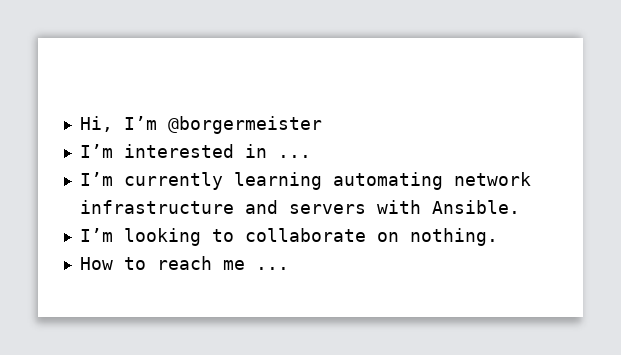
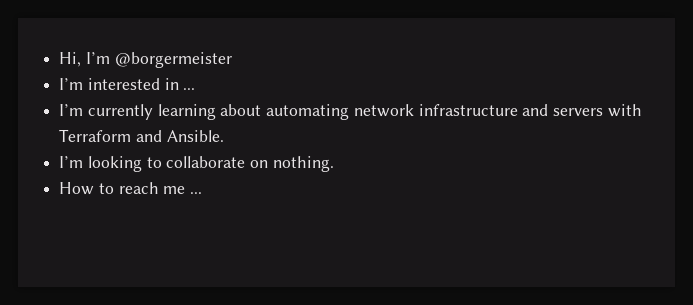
(322, 181) none -> [220,104,262,116] about
(421, 207) none -> [59,129,162,142] Terraform and

